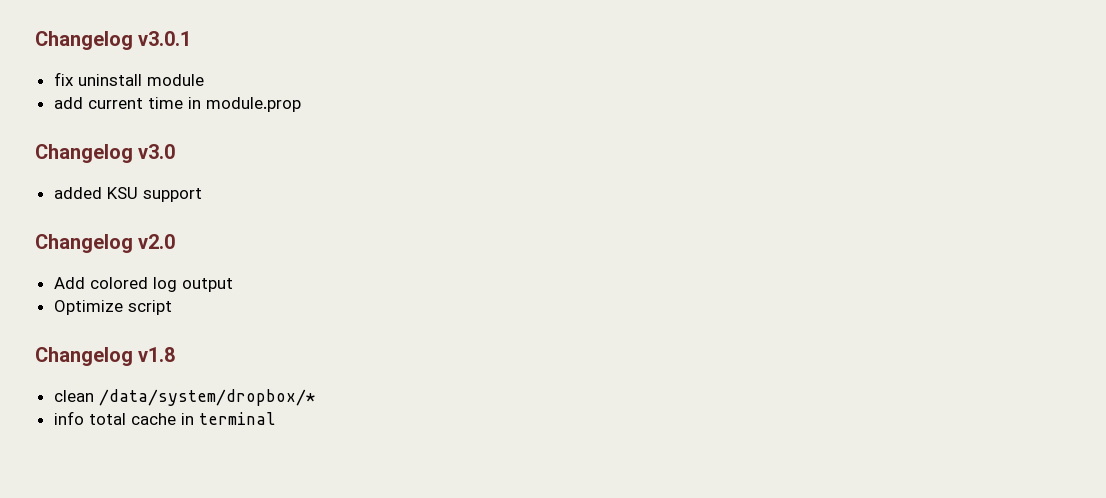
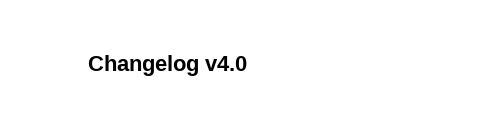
[35,31,192,50] [53,72,204,86] [53,97,301,112] [35,144,176,163] [53,187,202,202] [35,234,176,253] [53,277,233,292] [53,300,172,315] [35,347,176,366] [53,389,315,406] [53,411,276,425] Changelog v3.0.1 // fix uninstall module // add current time in module.prop // Changelog v3.0 // added KSU support // Changelog v2.0 // Add colored log output // Optimize script // Changelog v1.8 // clean /data/system/dropbox/* // info total cache in terminal -> [88,55,247,76] Changelog v4.0

